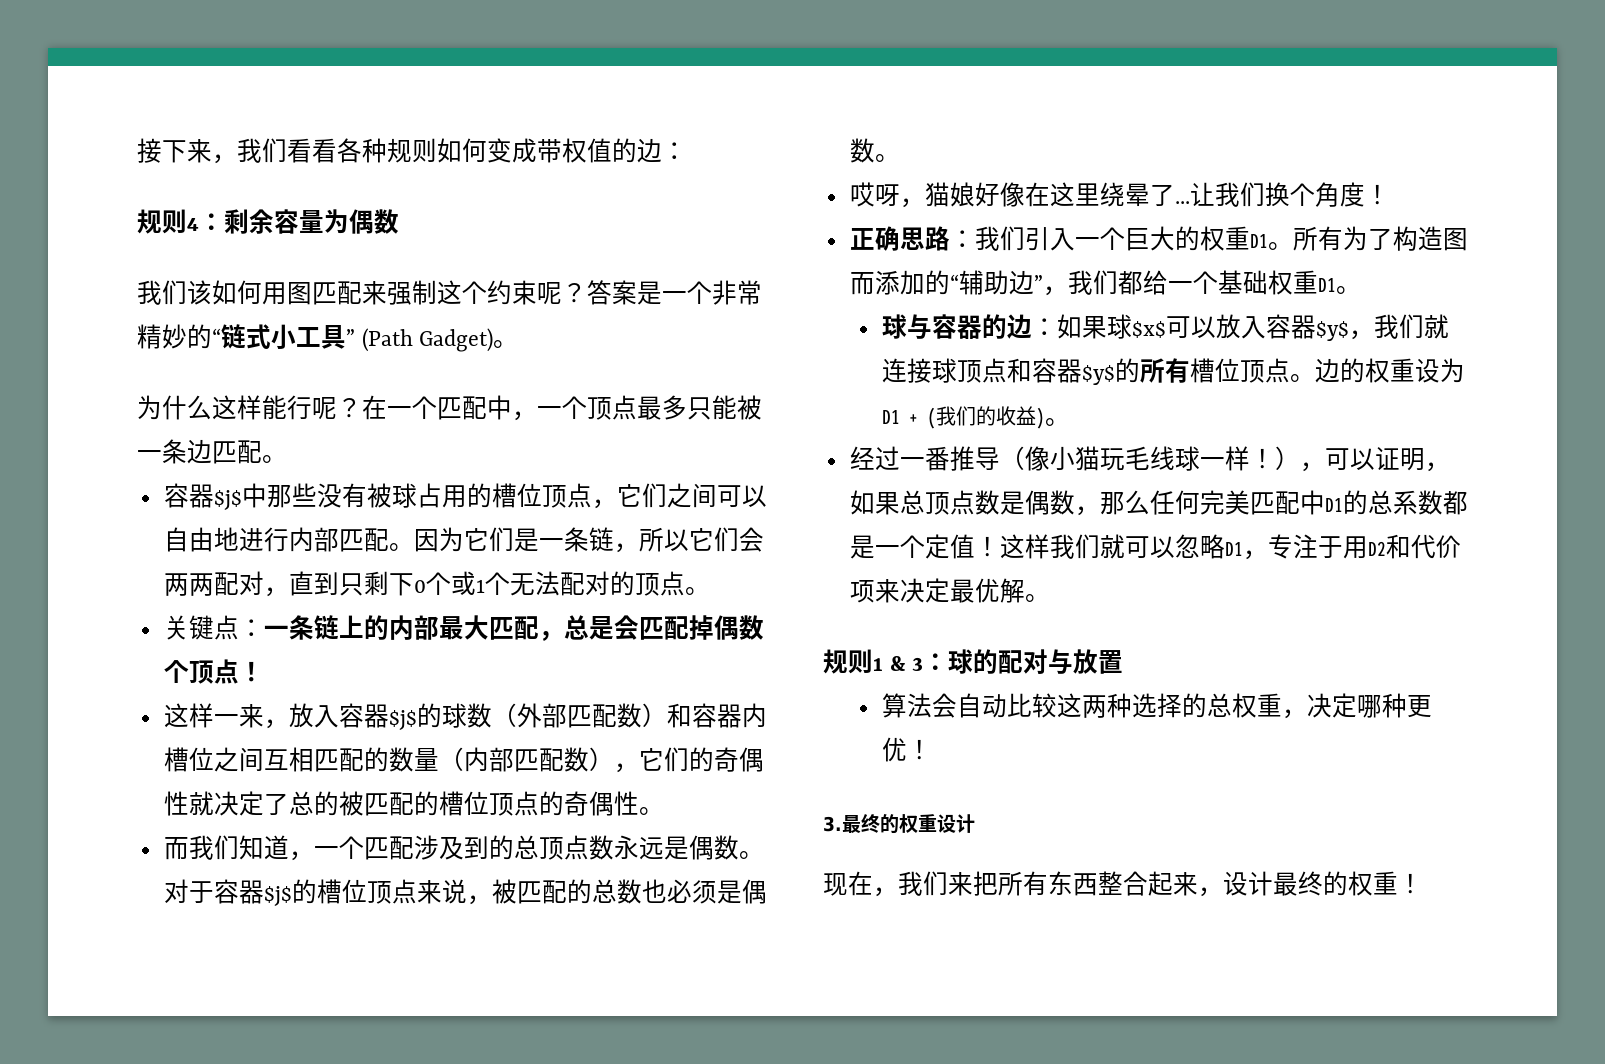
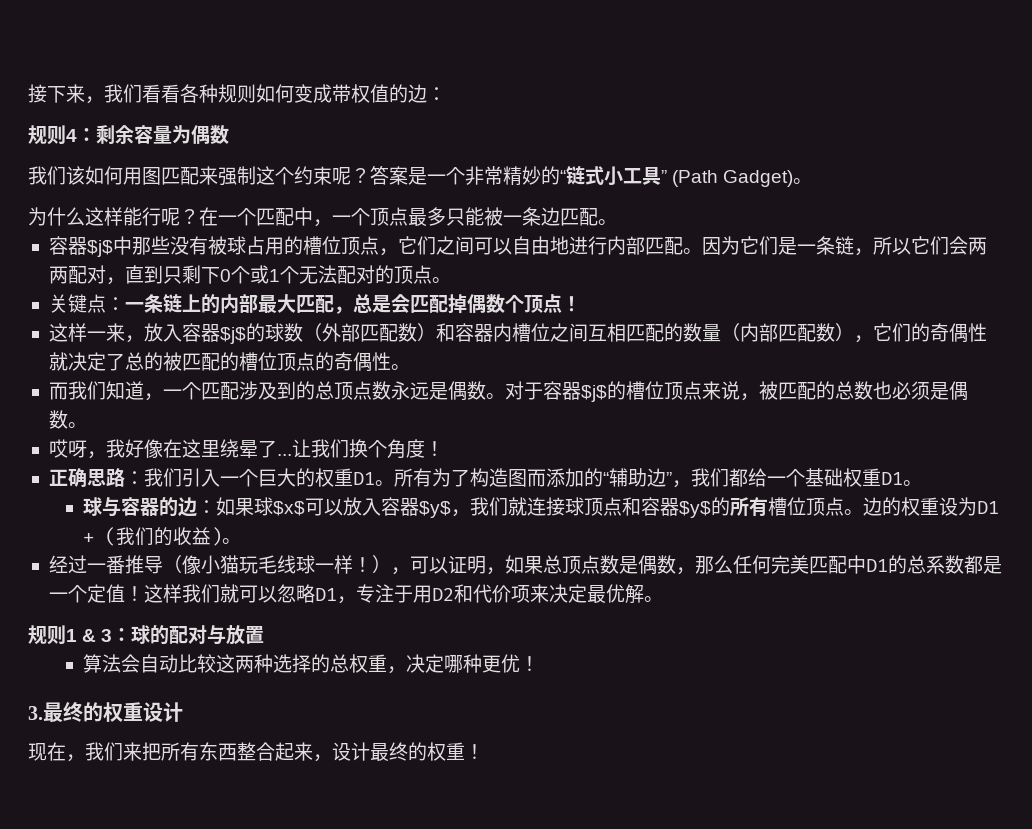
[924,182,975,207] 猫娘 -> [105,439,125,458] 我

